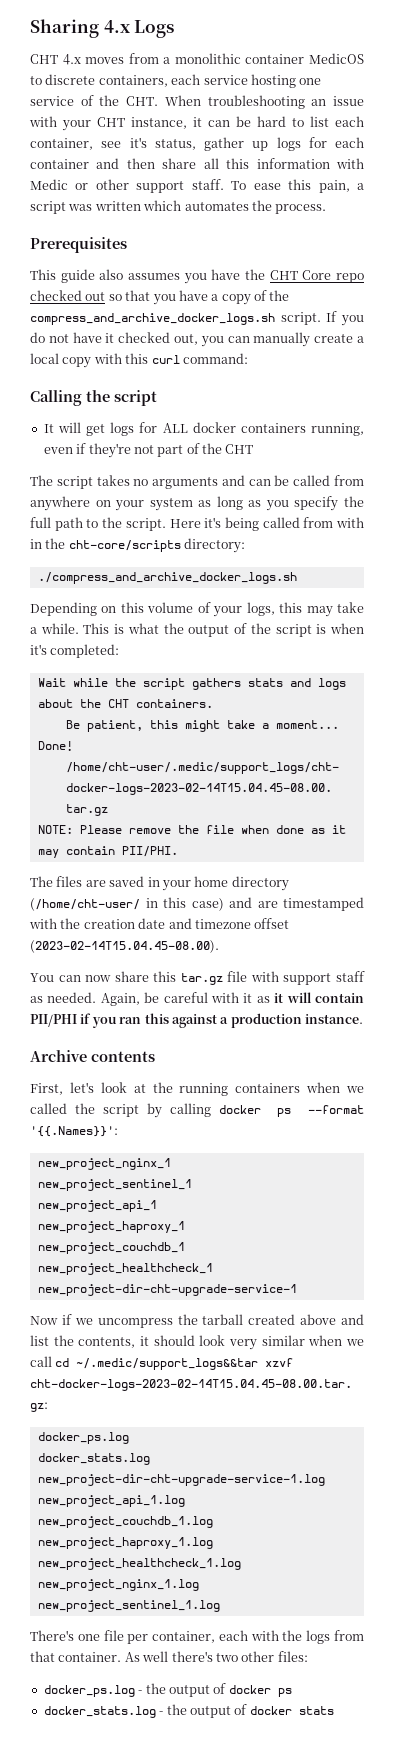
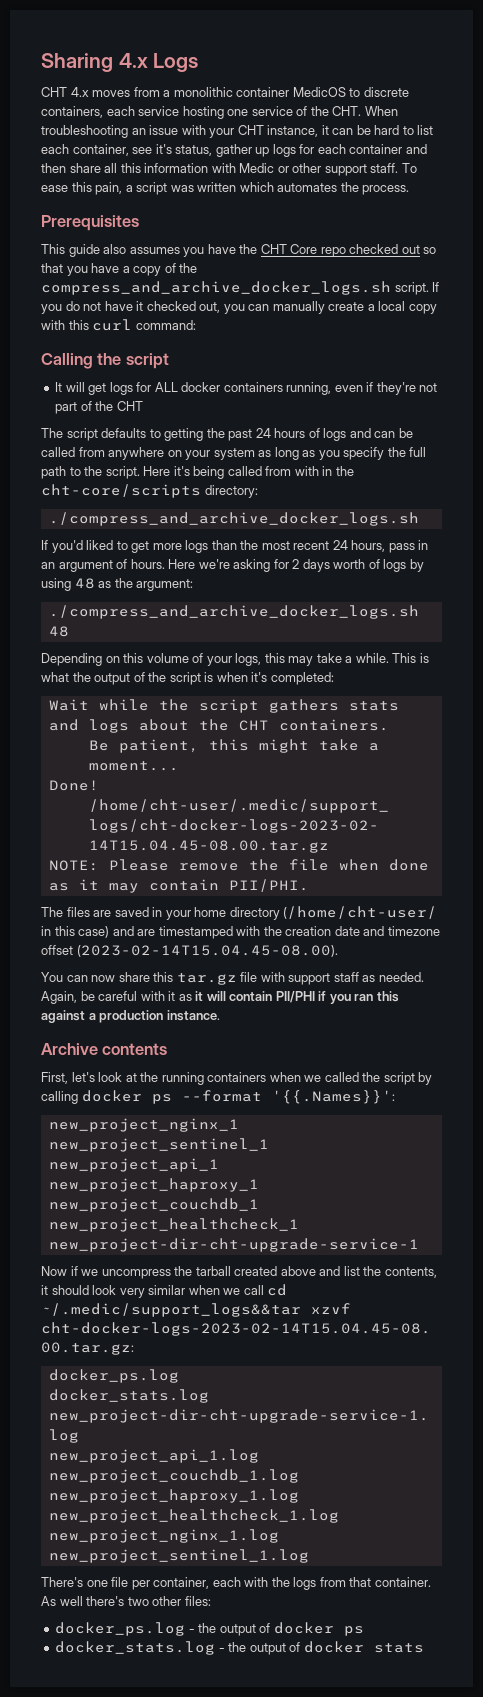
[96,475,219,489] takes no arguments -> [101,428,347,441] defaults to getting the past 24 hours of logs
(297, 578) none -> [41,540,429,553] [41,559,424,572] [41,578,194,591] [48,605,419,619] [48,626,69,637] // If you'd liked to get more logs than the most recent 24 hours, pass in an argument of hours. Here we're asking for 2 days worth of logs by using 48 as the argument: // ./compress_and_archive_docker_logs.sh 48

